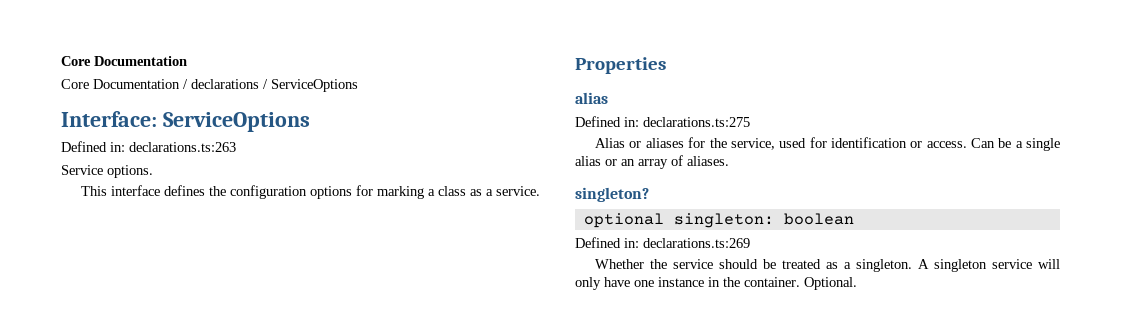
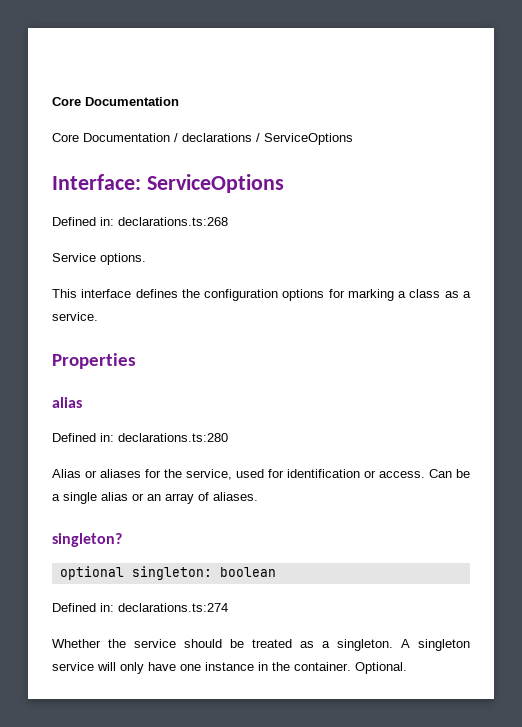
[129,142,236,152] declarations.ts:263 -> [118,217,228,226] declarations.ts:268
[643,117,750,127] declarations.ts:275 -> [118,433,228,442] declarations.ts:280
[643,238,750,248] declarations.ts:269 -> [118,603,228,612] declarations.ts:274

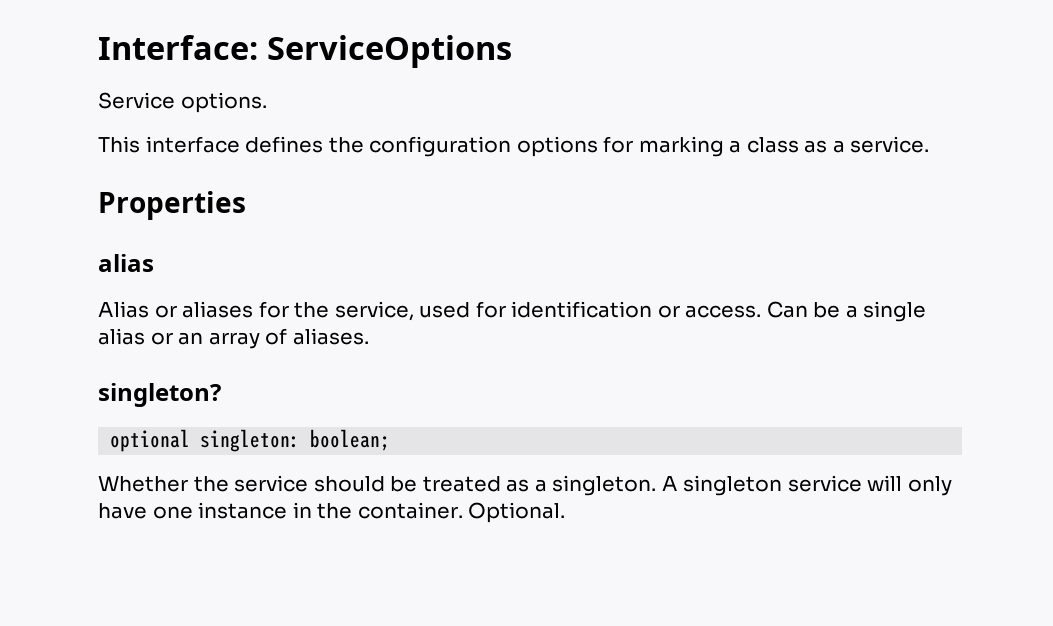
[52,97,179,106] [52,133,353,145] Core Documentation // Core Documentation / declarations / ServiceOptions // -> (98, 47) none
[52,217,228,226] // Defined in: declarations.ts:268 -> (512, 51) none
[52,433,228,442] // Defined in: declarations.ts:280 -> (154, 263) none
[219,567,276,577] [52,603,228,612] boolean // Defined in: declarations.ts:274 -> [310,429,391,451] boolean;

